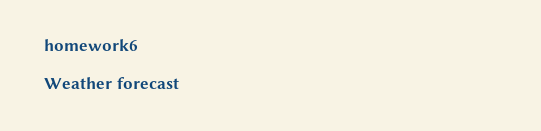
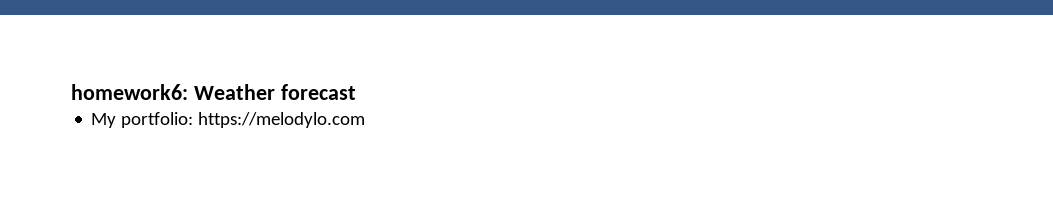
[44,39,138,51] homework6 // -> [71,84,188,100] homework6:
(179, 83) none -> [91,112,366,128] // My portfolio: https://melodylo.com

